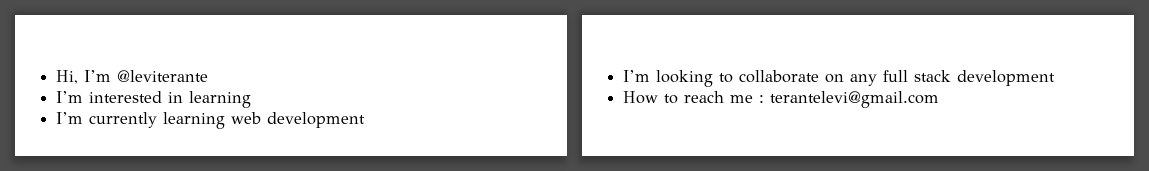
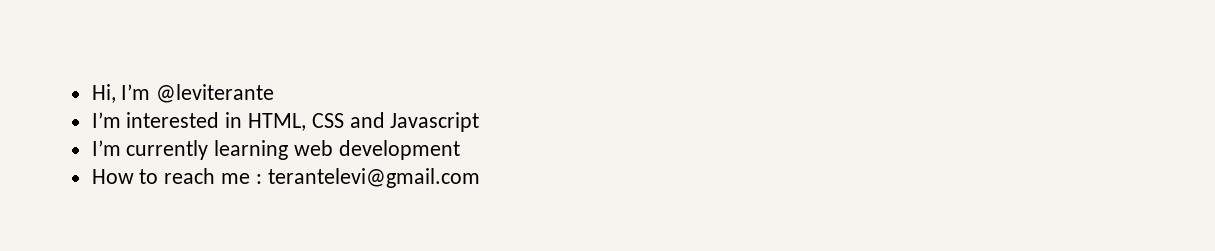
[189,91,252,108] learning -> [248,112,480,132] HTML, CSS and Javascript
[623,70,1056,87] // I’m looking to collaborate on any full stack development -> (460, 150) none

